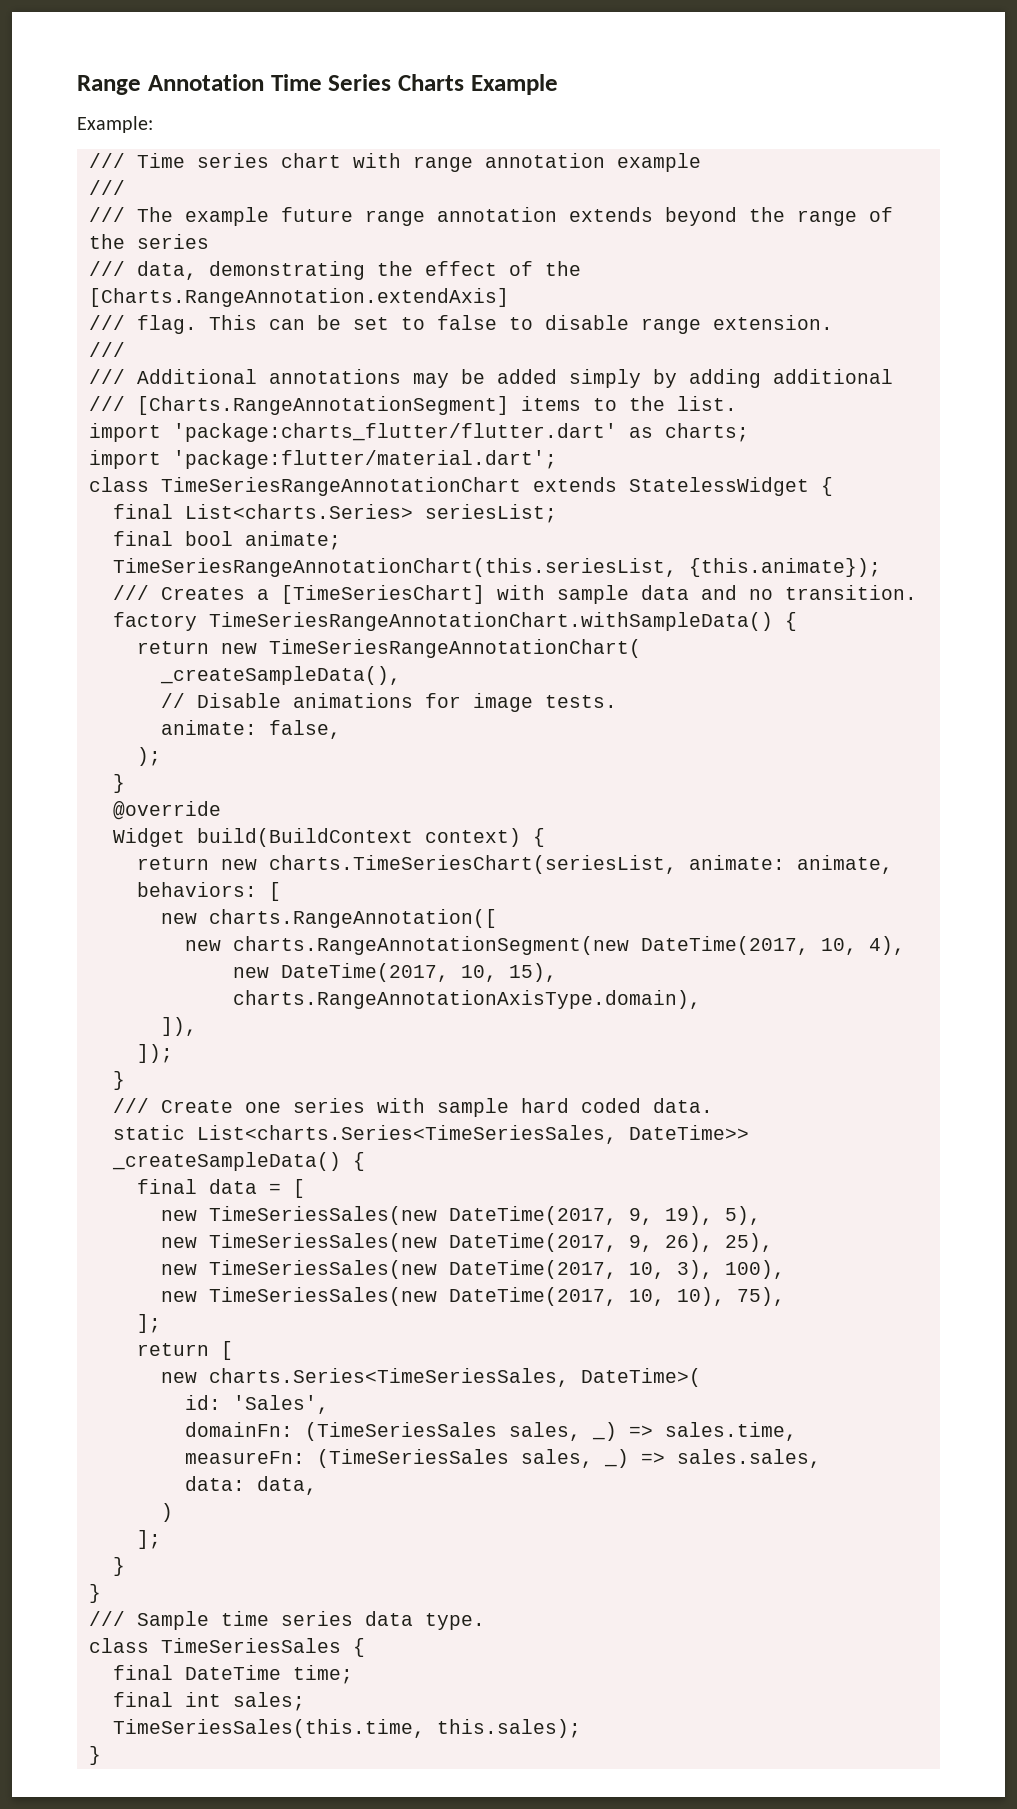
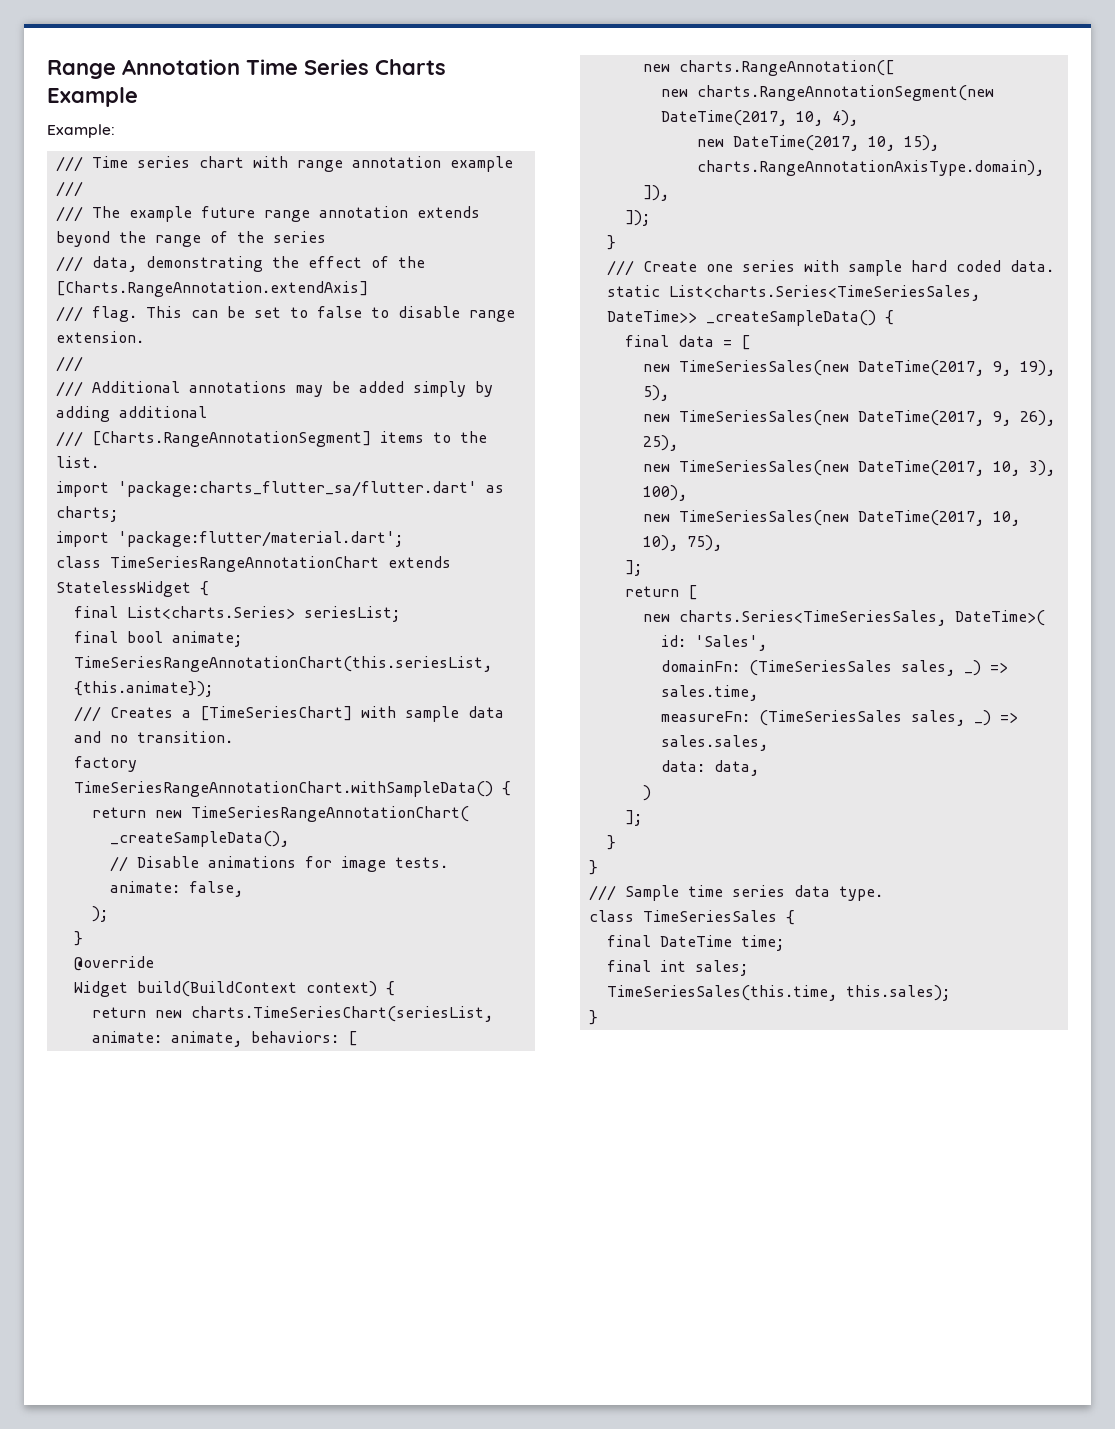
[173,423,617,442] 'package:charts_flutter/flutter.dart' -> [118,481,478,497] 'package:charts_flutter_sa/flutter.dart'

